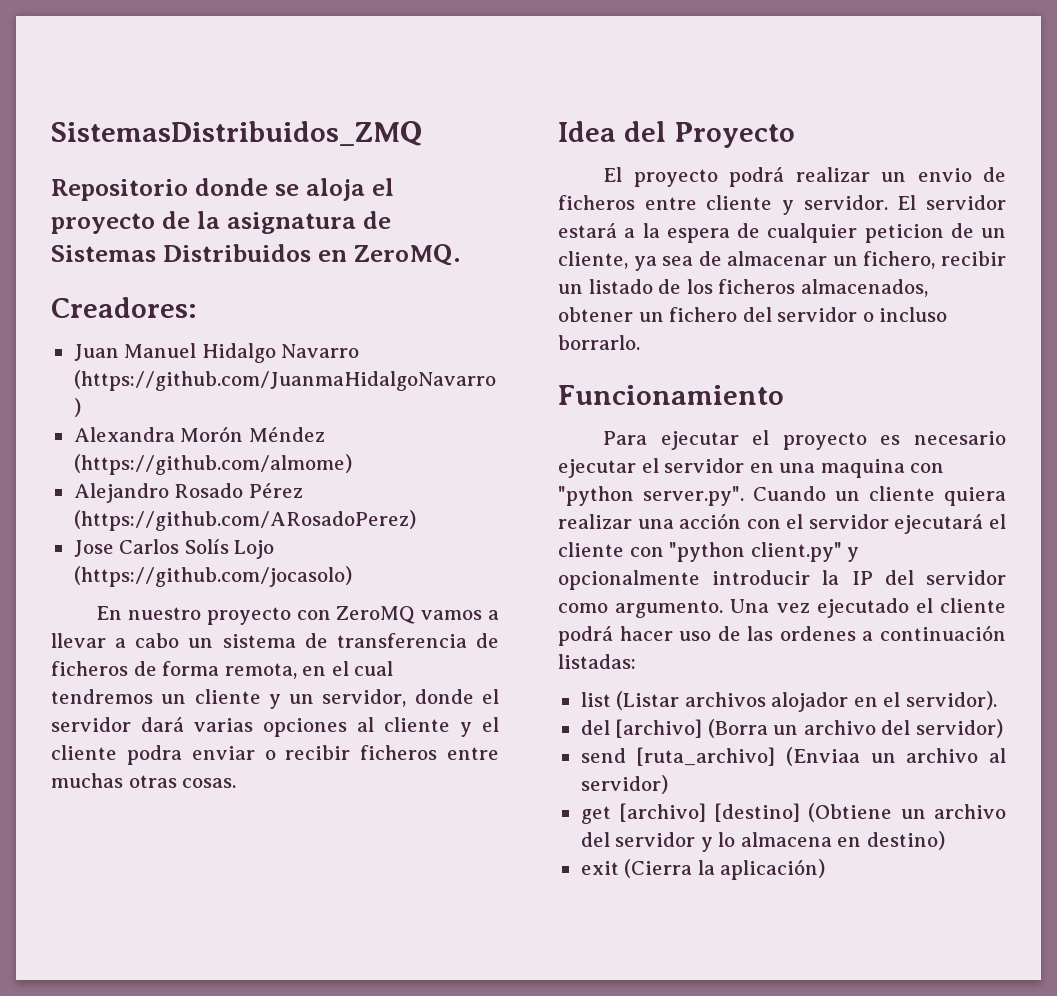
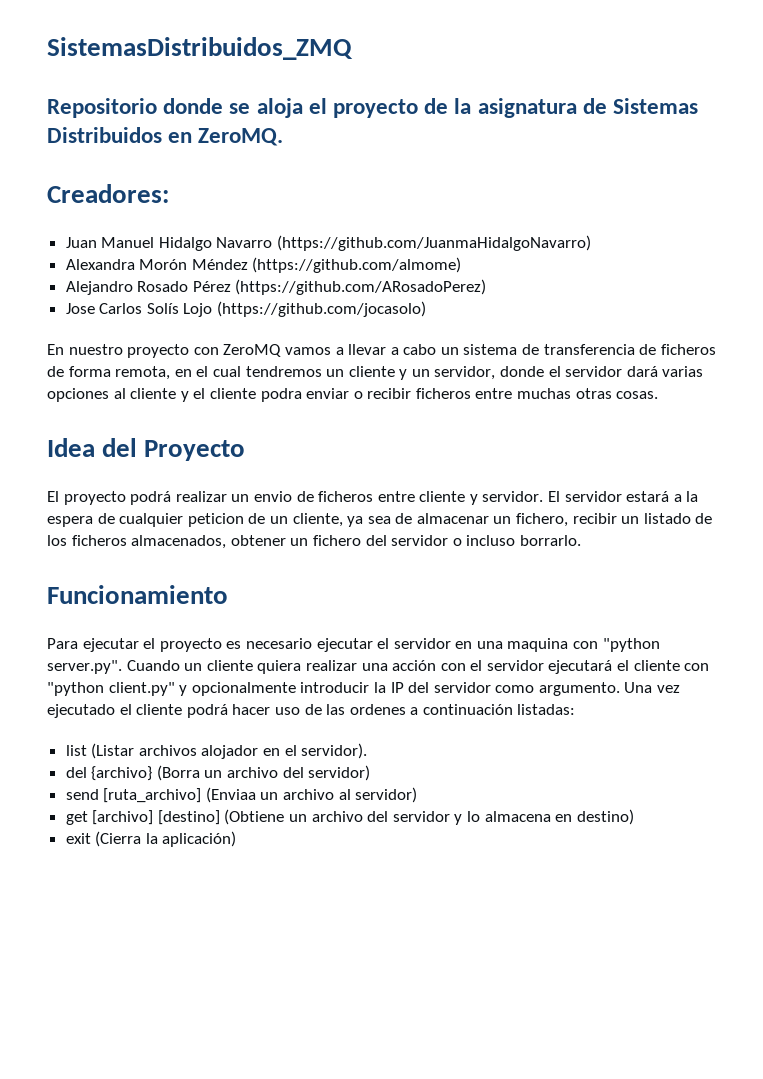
[615,719,703,738] [archivo] -> [91,766,153,781] {archivo}

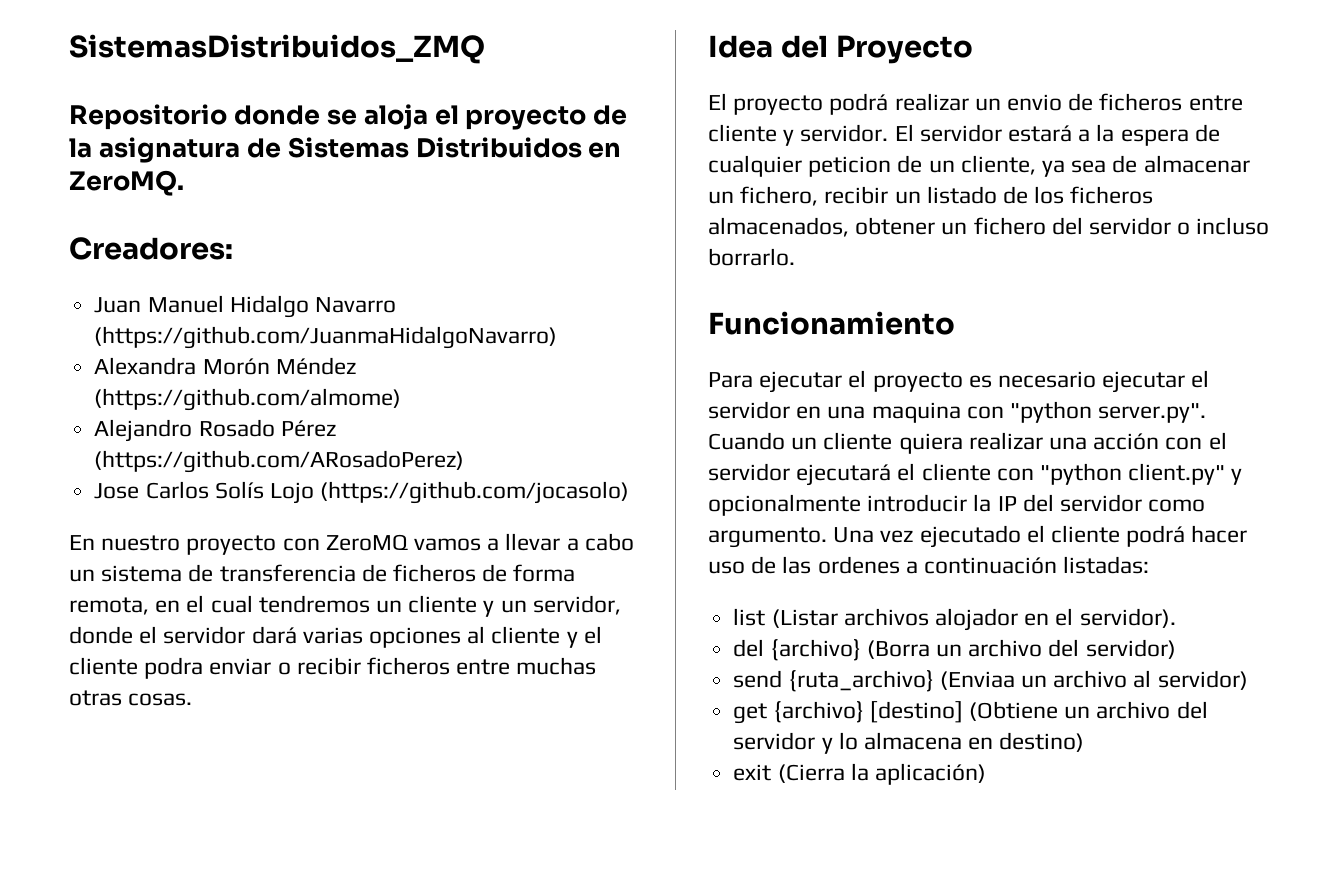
[103,788,202,803] [ruta_archivo] -> [788,670,934,692] {ruta_archivo}
[92,810,154,825] [archivo] -> [773,701,864,723] {archivo}

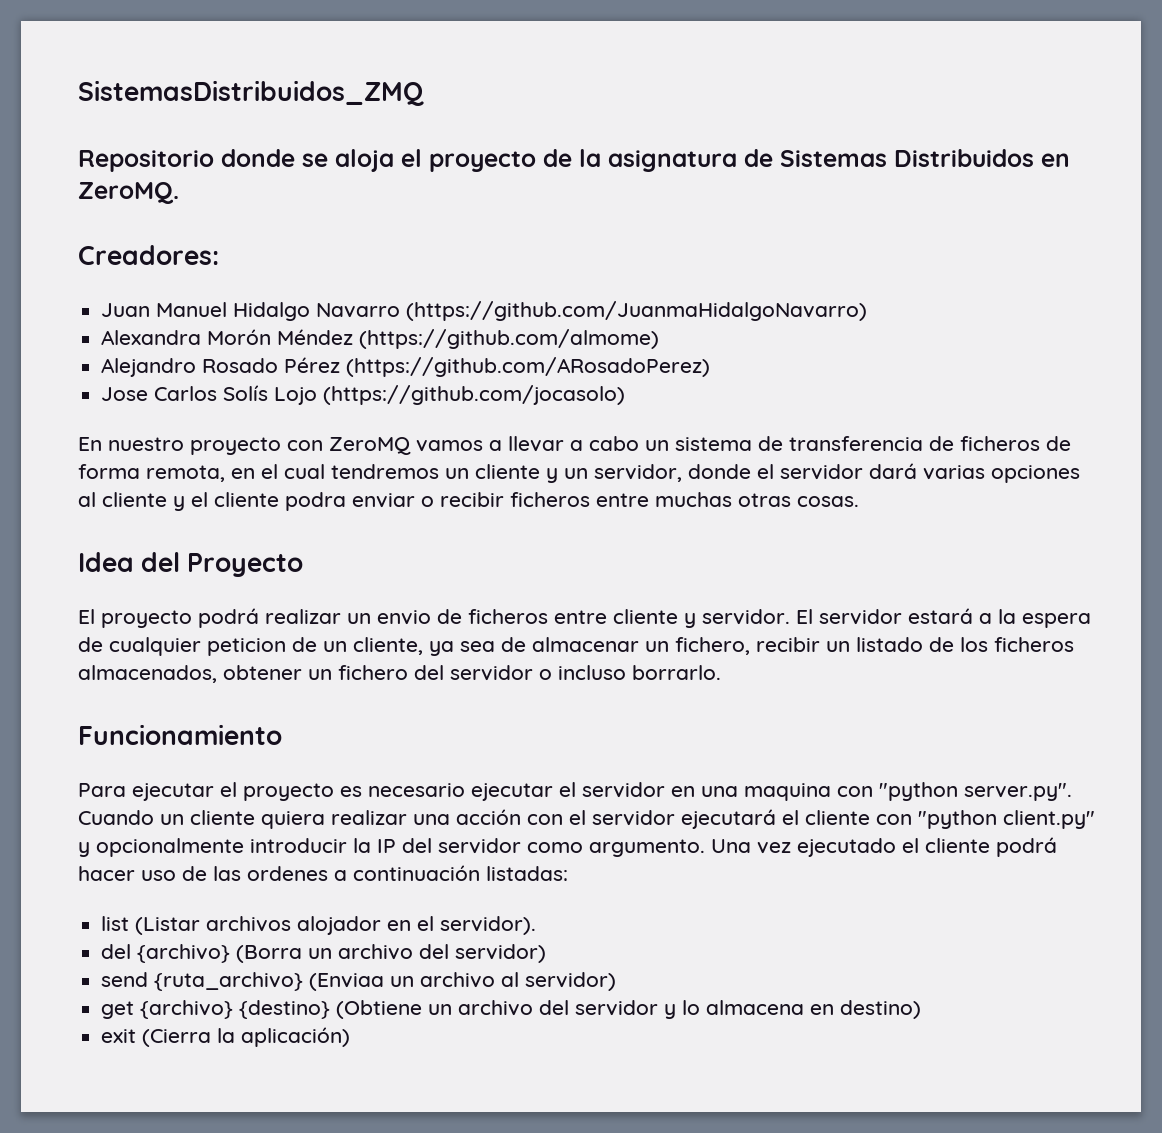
[869,701,963,723] [destino] -> [239,1000,331,1019] {destino}

